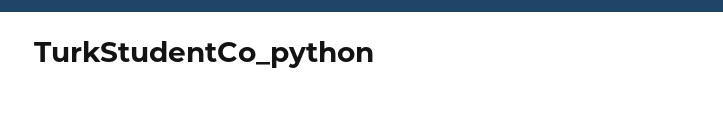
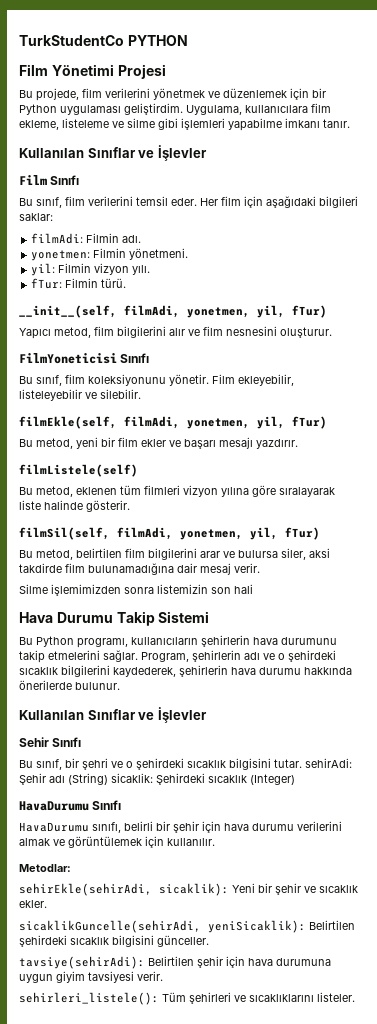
[34,41,374,68] TurkStudentCo_python -> [19,35,188,46] [19,64,166,79] [19,88,326,101] [19,103,331,115] [19,118,350,131] [19,145,207,161] [19,175,80,185] [19,196,358,208] [19,213,53,221] [31,233,142,244] [31,248,189,261] [31,263,151,276] [31,278,127,289] [19,305,327,318] [19,326,332,339] [19,353,150,364] [19,374,294,386] [19,389,141,401] [19,416,327,429] [19,437,298,449] [19,464,138,477] [19,485,335,497] [19,500,130,512] [19,527,320,540] [19,548,330,560] [19,563,260,575] [19,584,253,596] [19,611,210,626] [19,635,337,648] [19,650,336,663] [19,665,352,677] [19,680,120,690] [19,707,207,723] [19,737,82,747] [19,758,352,770] [19,773,295,785] [19,800,122,811] [19,821,342,833] [19,836,215,848] [19,864,71,872] [19,883,358,896] [19,900,47,908] [19,920,355,933] [19,935,209,947] [19,956,331,969] [19,971,163,983] [19,992,355,1005] TurkStudentCo PYTHON // Film Yönetimi Projesi // Bu projede, film verilerini yönetmek ve düzenlemek için bir Python uygulaması geliştirdim. Uygulama, kullanıcılara film ekleme, listeleme ve silme gibi işlemleri yapabilme imkanı tanır. // Kullanılan Sınıflar ve İşlevler // Film Sınıfı // Bu sınıf, film verilerini temsil eder. Her film için aşağıdaki bilgileri saklar: // filmAdi: Filmin adı. // yonetmen: Filmin yönetmeni. // yil: Filmin vizyon yılı. // fTur: Filmin türü. // __init__(self, filmAdi, yonetmen, yil, fTur) // Yapıcı metod, film bilgilerini alır ve film nesnesini oluşturur. // FilmYoneticisi Sınıfı // Bu sınıf, film koleksiyonunu yönetir. Film ekleyebilir, listeleyebilir ve silebilir. // filmEkle(self, filmAdi, yonetmen, yil, fTur) // Bu metod, yeni bir film ekler ve başarı mesajı yazdırır. // filmListele(self) // Bu metod, eklenen tüm filmleri vizyon yılına göre sıralayarak liste halinde gösterir. // filmSil(self, filmAdi, yonetmen, yil, fTur) // Bu metod, belirtilen film bilgilerini arar ve bulursa siler, aksi takdirde film bulunamadığına dair mesaj verir. // Silme işlemimizden sonra listemizin son hali // Hava Durumu Takip Sistemi // Bu Python programı, kullanıcıların şehirlerin hava durumunu takip etmelerini sağlar. Program, şehirlerin adı ve o şehirdeki sıcaklık bilgilerini kaydederek, şehirlerin hava durumu hakkında önerilerde bulunur. // Kullanılan Sınıflar ve İşlevler // Sehir Sınıfı // Bu sınıf, bir şehri ve o şehirdeki sıcaklık bilgisini tutar. sehirAdi: Şehir adı (String) sicaklik: Şehirdeki sıcaklık (Integer) // HavaDurumu Sınıfı // HavaDurumu sınıfı, belirli bir şehir için hava durumu verilerini almak ve görüntülemek için kullanılır. // Metodlar: // sehirEkle(sehirAdi, sicaklik): Yeni bir şehir ve sıcaklık ekler. // sicaklikGuncelle(sehirAdi, yeniSicaklik): Belirtilen şehirdeki sıcaklık bilgisini günceller. // tavsiye(sehirAdi): Belirtilen şehir için hava durumuna uygun giyim tavsiyesi verir. // sehirleri_listele(): Tüm şehirleri ve sıcaklıklarını listeler.

